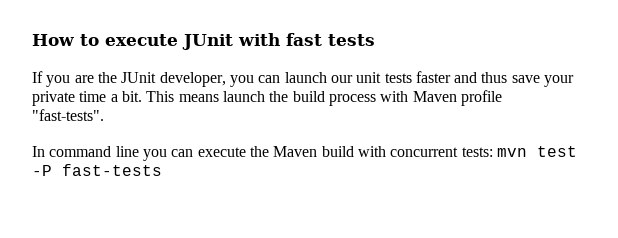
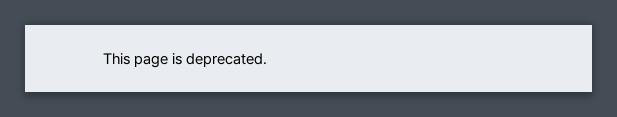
[32,33,375,50] [32,71,575,87] [32,90,502,106] [32,109,104,121] [32,146,577,161] [32,164,162,176] How to execute JUnit with fast tests // If you are the JUnit developer, you can launch our unit tests faster and thus save your private time a bit. This means launch the build process with Maven profile "fast-tests". // In command line you can execute the Maven build with concurrent tests: mvn test -P fast-tests -> [103,53,268,68] This page is deprecated.

